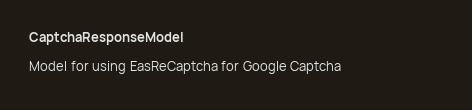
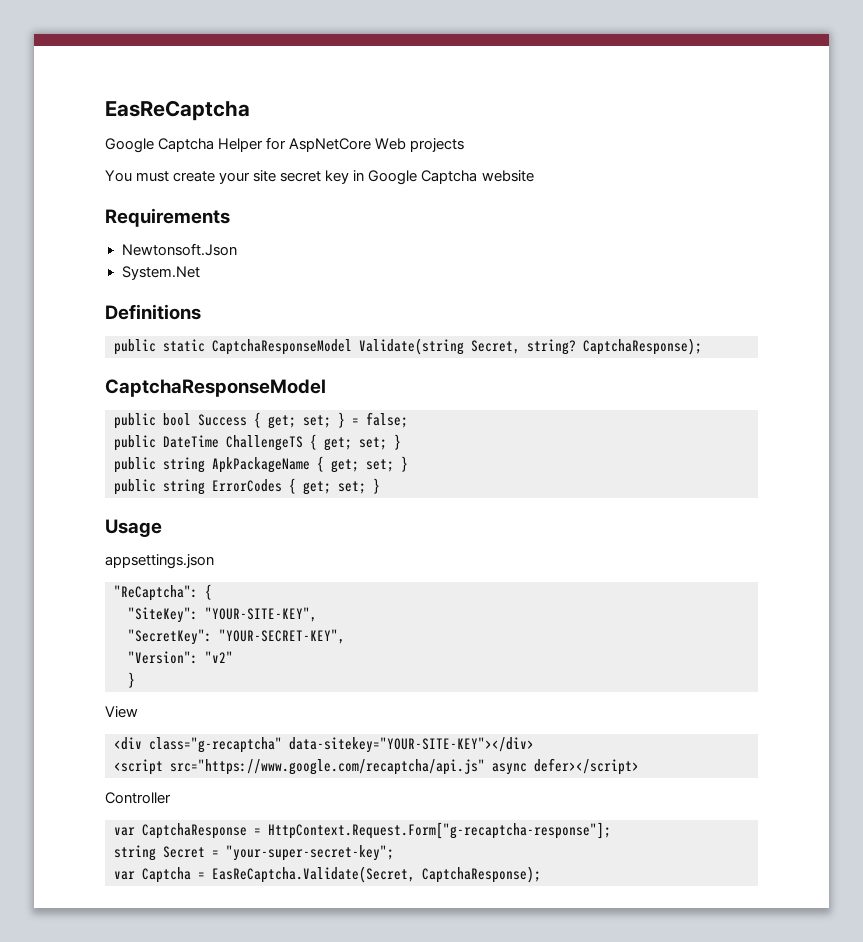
[29,32,184,45] [29,61,342,74] CaptchaResponseModel // Model for using EasReCaptcha for Google Captcha -> [105,100,250,121] [105,137,465,153] [105,170,534,185] [105,208,230,227] [121,243,237,256] [121,266,200,280] [105,304,201,320] [114,338,702,355] [105,379,326,397] [114,412,408,429] [114,434,401,451] [114,456,408,473] [114,478,380,495] [105,519,162,537] [105,554,214,569] [114,584,212,601] [128,607,317,623] [128,629,345,645] [128,651,233,664] [128,672,135,688] [105,706,138,718] [114,737,534,753] [114,758,639,775] [105,792,171,804] [114,822,611,839] [114,845,394,861] [114,866,541,883] EasReCaptcha // Google Captcha Helper for AspNetCore Web projects // You must create your site secret key in Google Captcha website // Requirements // Newtonsoft.Json // System.Net // Definitions // public static CaptchaResponseModel Validate(string Secret, string? CaptchaResponse); // CaptchaResponseModel // public bool Success { get; set; } = false; // public DateTime ChallengeTS { get; set; } // public string ApkPackageName { get; set; } // public string ErrorCodes { get; set; } // Usage // appsettings.json // "ReCaptcha": { // "SiteKey": "YOUR-SITE-KEY", // "SecretKey": "YOUR-SECRET-KEY", // "Version": "v2" // } // View // <div class="g-recaptcha" data-sitekey="YOUR-SITE-KEY"></div> // <script src="https://www.google.com/recaptcha/api.js" async defer></script> // Controller // var CaptchaResponse = HttpContext.Request.Form["g-recaptcha-response"]; // string Secret = "your-super-secret-key"; // var Captcha = EasReCaptcha.Validate(Secret, CaptchaResponse);

